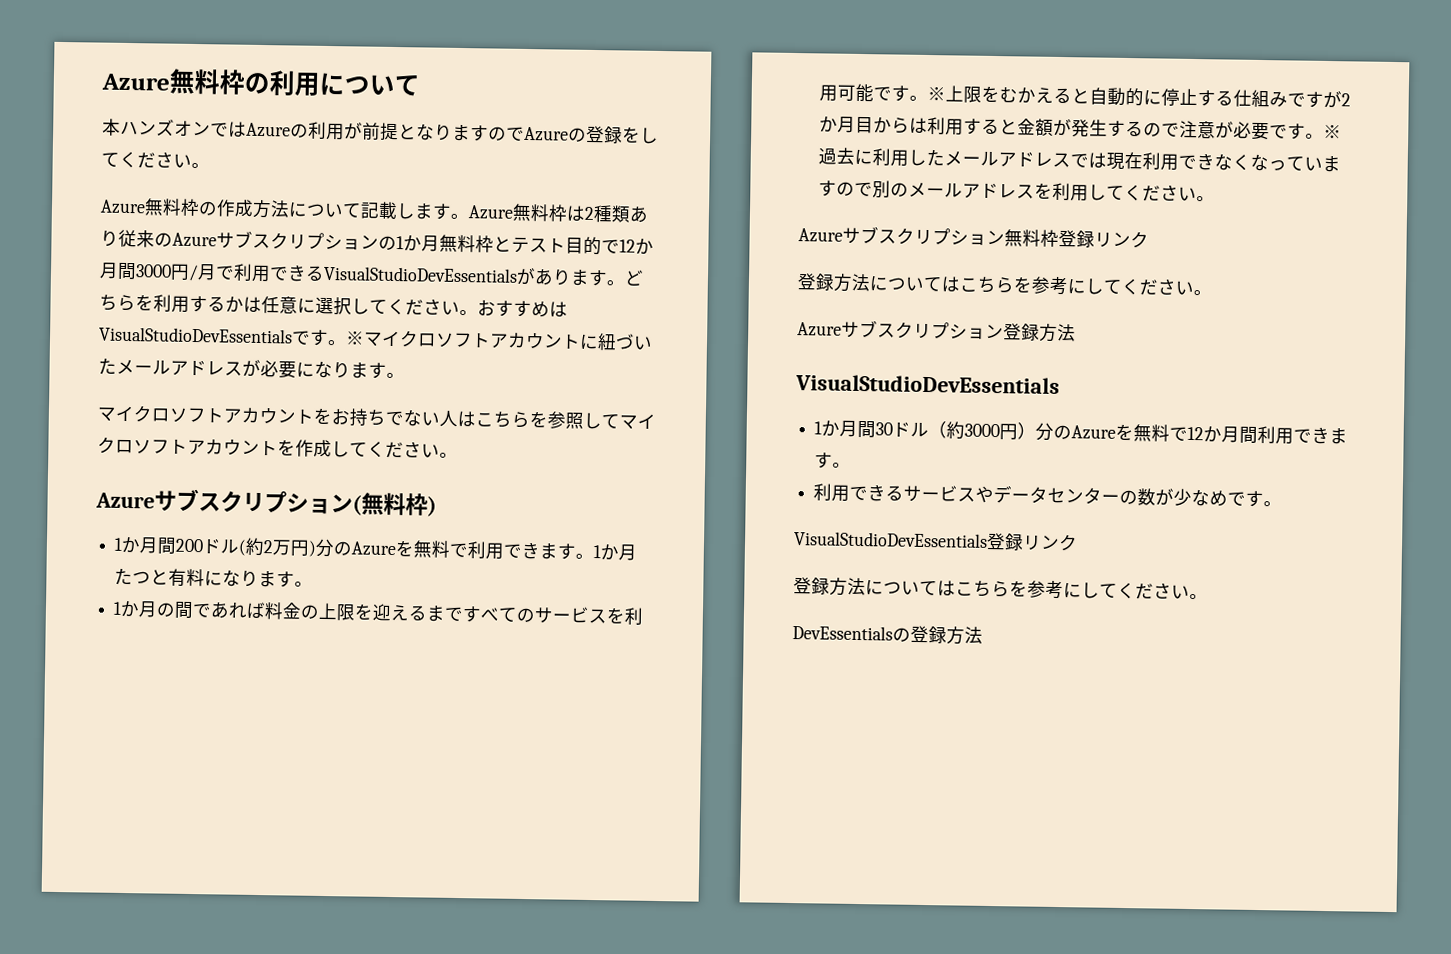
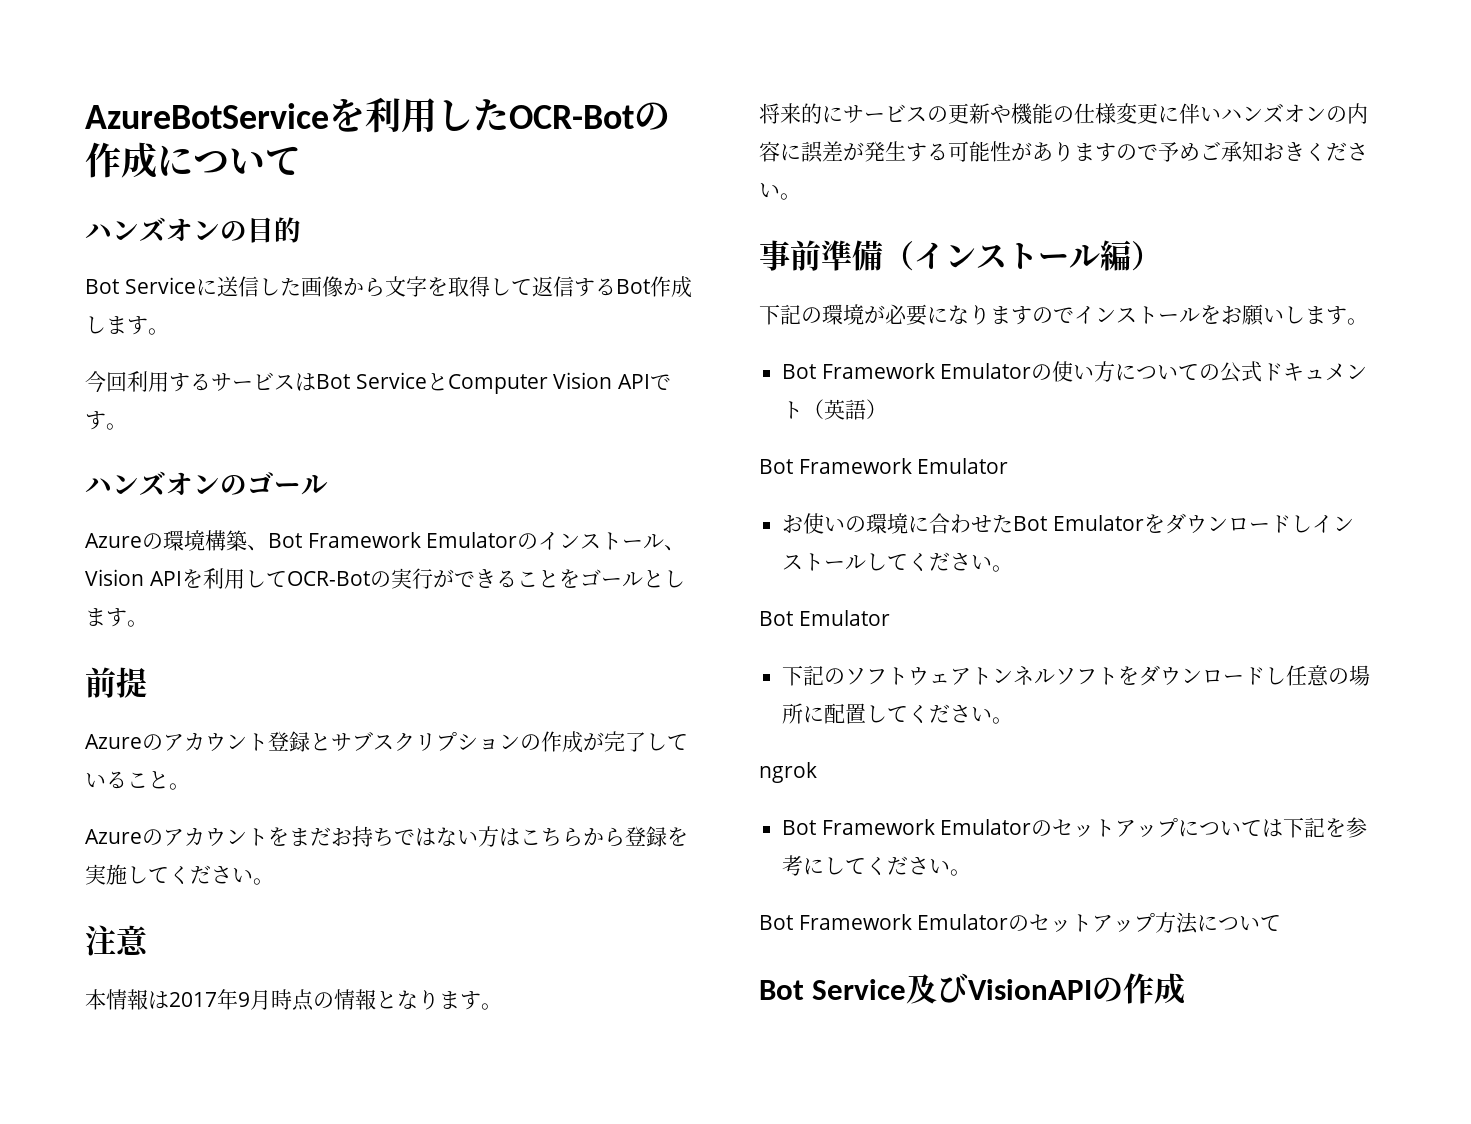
[101,68,420,97] [102,118,659,144] [101,151,210,169] [100,198,649,223] [100,229,217,248] Azure無料枠の利用について // 本ハンズオンではAzureの利用が前提となりますのでAzureの登録をしてください。 // Azure無料枠の作成方法について記載します。Azure無料枠は2種類あり従来のAzure -> [85,97,670,133] [85,142,301,178] [85,217,301,243] [85,276,692,298] [85,316,169,335] [85,371,672,394] [85,411,127,430] [85,471,328,495] [85,530,686,551] [85,568,685,589] [85,608,148,627] [85,667,147,698] [85,731,331,752] AzureBotServiceを利用したOCR-Botの作成について // ハンズオンの目的 // Bot Serviceに送信した画像から文字を取得して返信するBot作成します。 // 今回利用するサービスはBot ServiceとComputer Vision APIです。 // ハンズオンのゴール // Azureの環境構築、Bot Framework Emulatorのインストール、Vision APIを利用してOCR-Botの実行ができることをゴールとします。 // 前提 // Azureのアカウント登録と
[396,234,654,256] [99,262,644,287] [99,294,568,318] [98,326,653,351] [98,357,405,379] [97,405,656,430] [97,436,458,459] [95,488,437,517] [114,536,638,561] [114,567,314,588] [113,600,645,625] [819,83,1352,109] [819,116,1343,141] [818,147,1342,173] [818,180,1216,202] [798,226,1149,249] [797,273,1212,296] [797,319,1076,342] [795,374,1060,395] [814,420,1349,445] [814,452,852,469] [813,483,1283,508] [793,531,1078,552] [793,577,1208,600] [792,625,983,645] 1か月無料枠とテスト目的で12か月間3000円/月で利用できるVisualStudioDevEssentialsがあります。どちらを利用するかは任意に選択してください。おすすめはVisualStudioDevEssentialsです。※マイクロソフトアカウントに紐づいたメールアドレスが必要になります。 // マイクロソフトアカウントをお持ちでない人はこちらを参照してマイクロソフトアカウントを作成してください。 // Azureサブスクリプション(無料枠) // 1か月間200ドル(約2万円)分のAzureを無料で利用できます。1か月たつと有料になります。 // 1か月の間であれば料金の上限を迎えるまですべてのサービスを利用可能です。※上限をむかえると自動的に停止する仕組みですが2か月目からは利用すると金額が発生するので注意が必要です。※過去に利用したメールアドレスでは現在利用できなくなっていますので別のメールアドレスを利用してください。 // Azureサブスクリプション無料枠登録リンク // 登録方法についてはこちらを参考にしてください。 // Azureサブスクリプション登録方法 // VisualStudioDevEssentials // 1か月間30ドル（約3000円）分のAzureを無料で12か月間利用できます。 // 利用できるサービスやデータセンターの数が少なめです。 // VisualStudioDevEssentials登録リンク // 登録方法についてはこちらを参考にしてください。 // DevEssentialsの登録方法 -> [541,731,688,753] [85,771,190,790] [85,826,688,847] [85,864,274,885] [85,925,149,956] [85,989,502,1011] [759,103,1368,125] [759,141,1368,163] [759,182,801,200] [759,240,1162,271] [759,304,1368,326] [782,361,1368,383] [782,399,888,420] [759,458,1009,474] [782,513,1354,534] [782,552,1014,572] [759,610,890,626] [782,665,1371,686] [782,703,1014,724] [759,762,817,783] [782,817,1368,838] [782,855,972,876] [759,912,1282,934] [759,973,1186,1004] 作成が完了していること。 // Azureのアカウントをまだお持ちではない方はこちらから登録を実施してください。 // 注意 // 本情報は2017年9月時点の情報となります。 // 将来的にサービスの更新や機能の仕様変更に伴いハンズオンの内容に誤差が発生する可能性がありますので予めご承知おきください。 // 事前準備（インストール編） // 下記の環境が必要になりますのでインストールをお願いします。 // Bot Framework Emulatorの使い方についての公式ドキュメント（英語） // Bot Framework Emulator // お使いの環境に合わせたBot Emulatorをダウンロードしインストールしてください。 // Bot Emulator // 下記のソフトウェアトンネルソフトをダウンロードし任意の場所に配置してください。 // ngrok // Bot Framework Emulatorのセットアップについては下記を参考にしてください。 // Bot Framework Emulatorのセットアップ方法について // Bot Service及びVisionAPIの作成

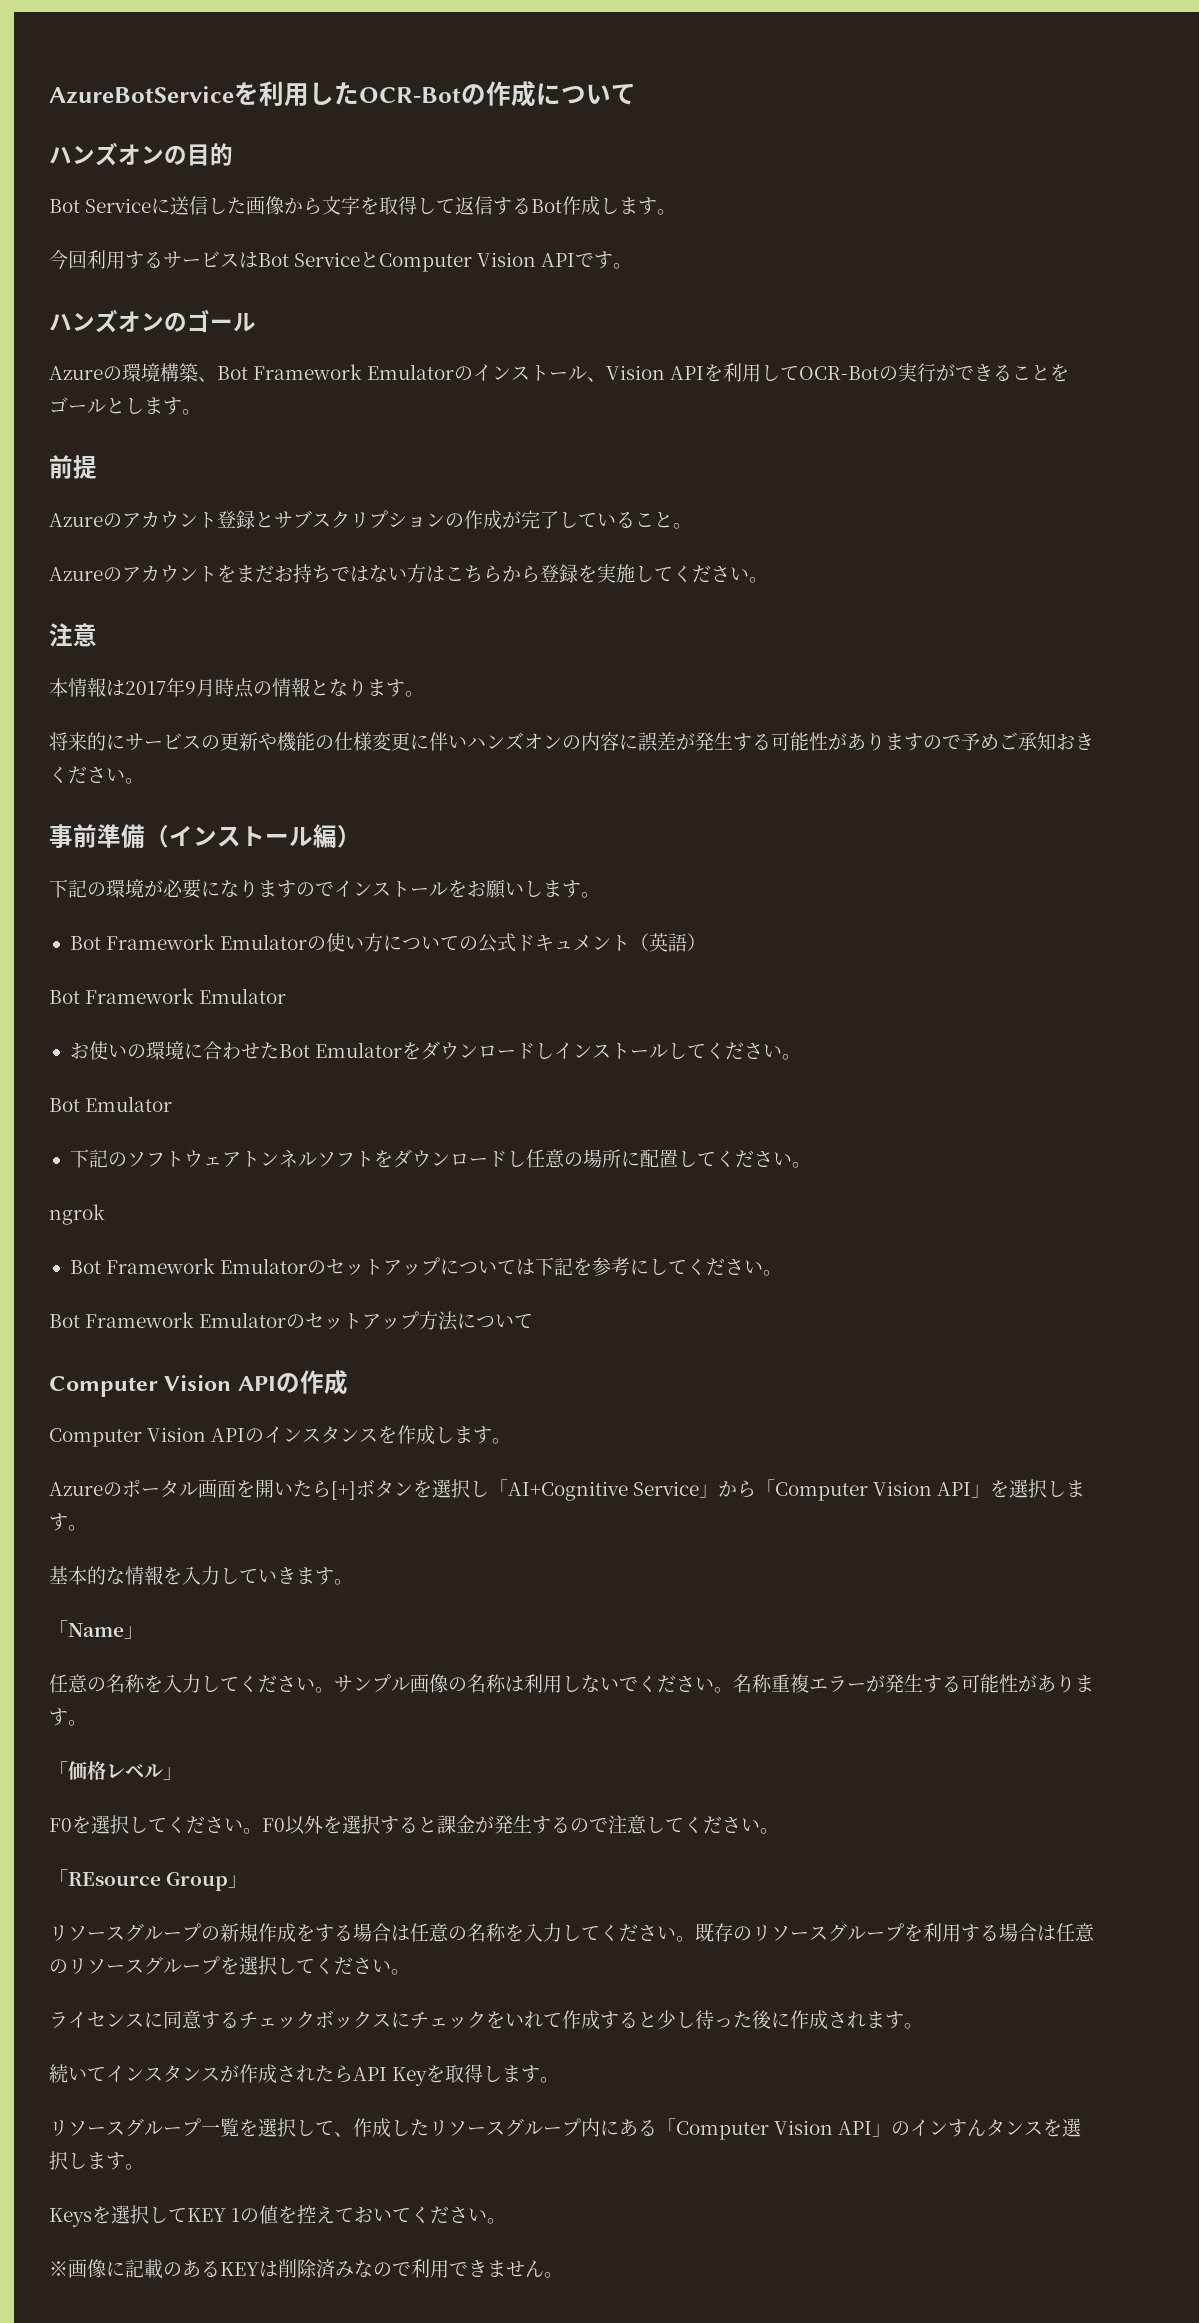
[759,973,1186,1004] Bot Service及びVisionAPIの作成 -> [49,1370,348,1397] [49,1425,512,1447] [49,1479,1086,1501] [49,1513,87,1531] [49,1565,353,1585] [49,1620,143,1639] [49,1674,1094,1693] [49,1708,87,1726] [49,1761,182,1780] [49,1815,779,1835] [49,1869,248,1891] [49,1923,1095,1943] [49,1956,410,1975] [49,2010,923,2030] [49,2064,560,2086] [49,2118,1083,2140] [49,2151,144,2170] [49,2205,507,2227] [49,2259,563,2279] Computer Vision APIの作成 // Computer Vision APIのインスタンスを作成します。 // Azureのポータル画面を開いたら[+]ボタンを選択し「AI+Cognitive Service」から「Computer Vision API」を選択します。 // 基本的な情報を入力していきます。 // 「Name」 // 任意の名称を入力してください。サンプル画像の名称は利用しないでください。名称重複エラーが発生する可能性があります。 // 「価格レベル」 // F0を選択してください。F0以外を選択すると課金が発生するので注意してください。 // 「REsource Group」 // リソースグループの新規作成をする場合は任意の名称を入力してください。既存のリソースグループを利用する場合は任意のリソースグループを選択してください。 // ライセンスに同意するチェックボックスにチェックをいれて作成すると少し待った後に作成されます。 // 続いてインスタンスが作成されたらAPI Keyを取得します。 // リソースグループ一覧を選択して、作成したリソースグループ内にある「Computer Vision API」のインすんタンスを選択します。 // Keysを選択してKEY 1の値を控えておいてください。 // ※画像に記載のあるKEYは削除済みなので利用できません。

